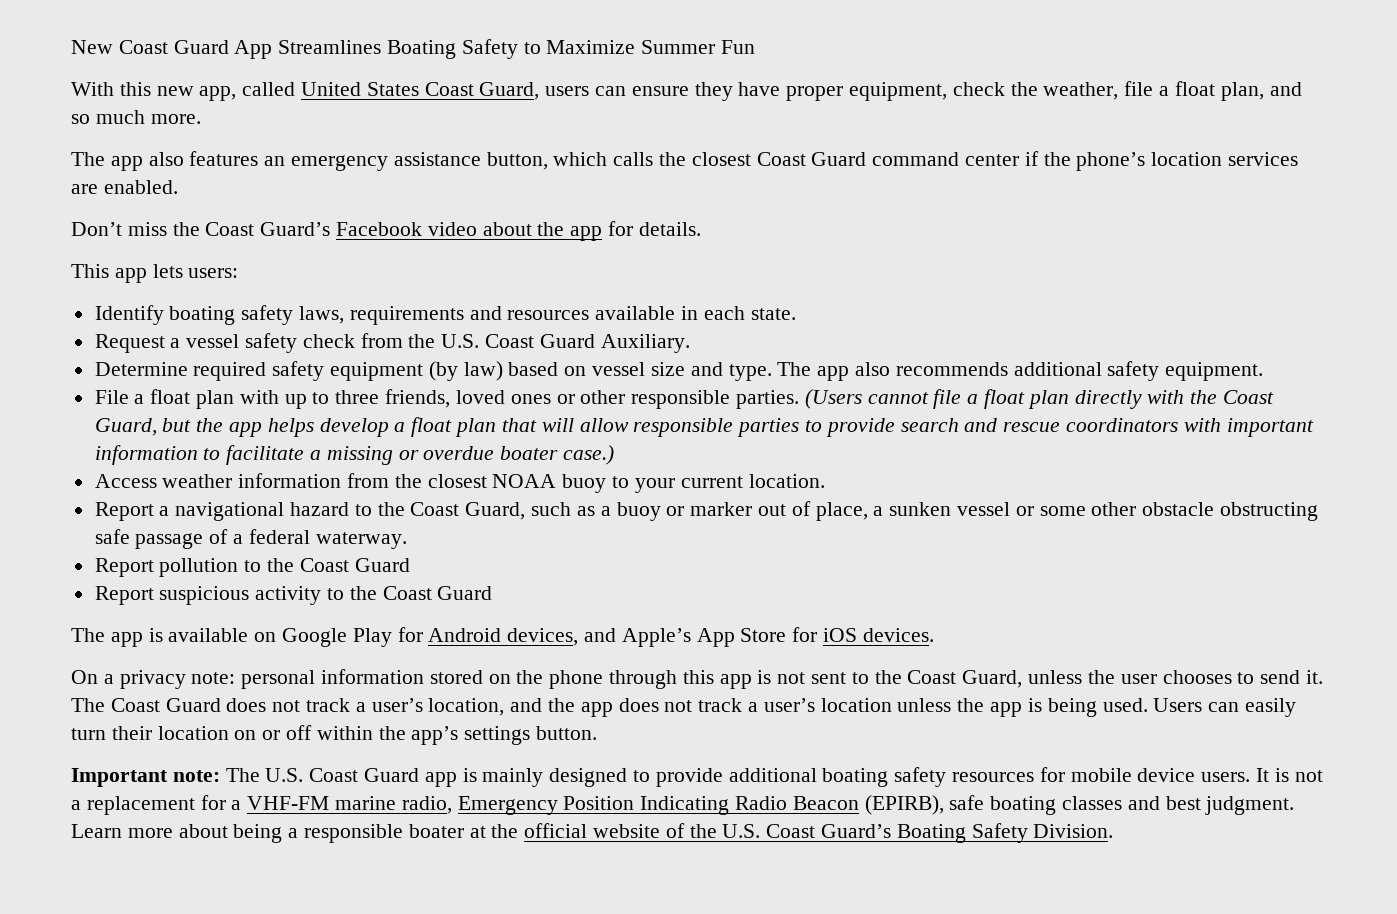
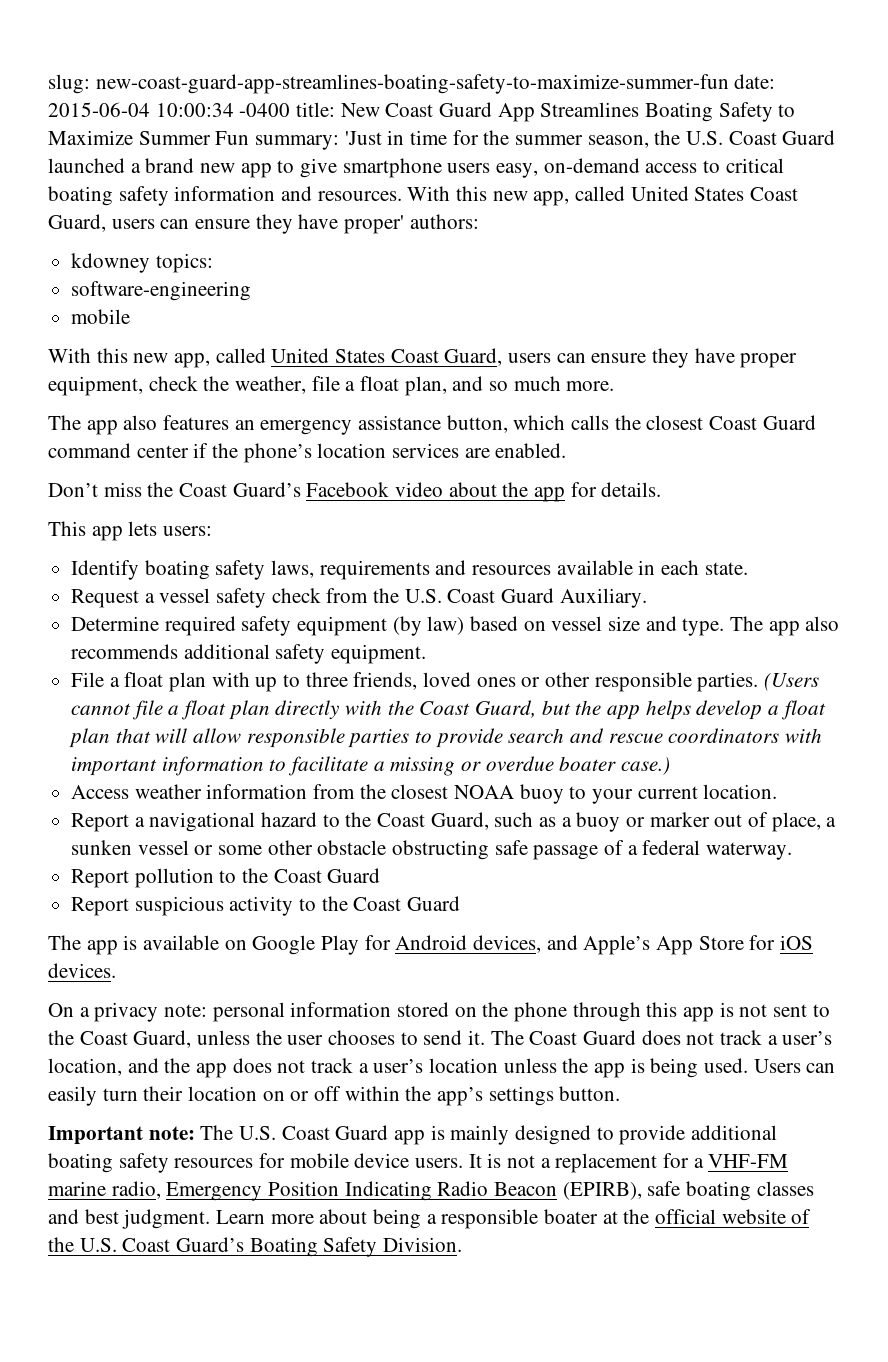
(71, 47) none -> [48,74,776,94] [48,102,336,117] slug: new-coast-guard-app-streamlines-boating-safety-to-maximize-summer-fun date: 2015-06-04 10:00:34 -0400 title:
(756, 47) none -> [255,130,836,150] [48,158,784,178] [48,186,799,206] [48,214,479,234] [71,253,213,273] [71,281,252,301] [71,309,131,324] summary: 'Just in time for the summer season, the U.S. Coast Guard launched a brand new app to give smartphone users easy, on-demand access to critical boating safety information and resources. With this new app, called United States Coast Guard, users can ensure they have proper' authors: // kdowney topics: // software-engineering // mobile

